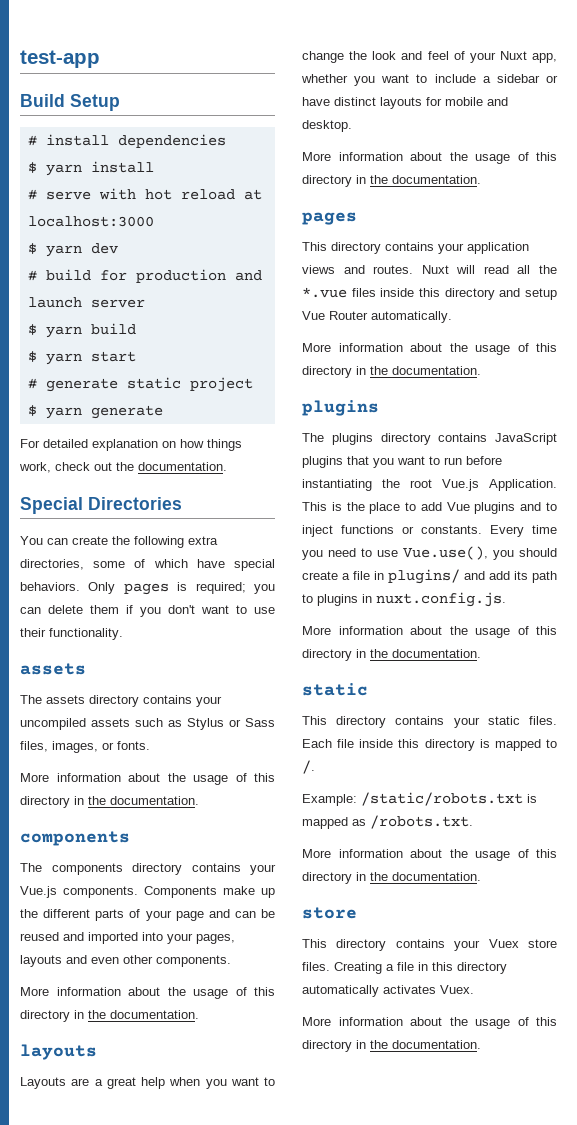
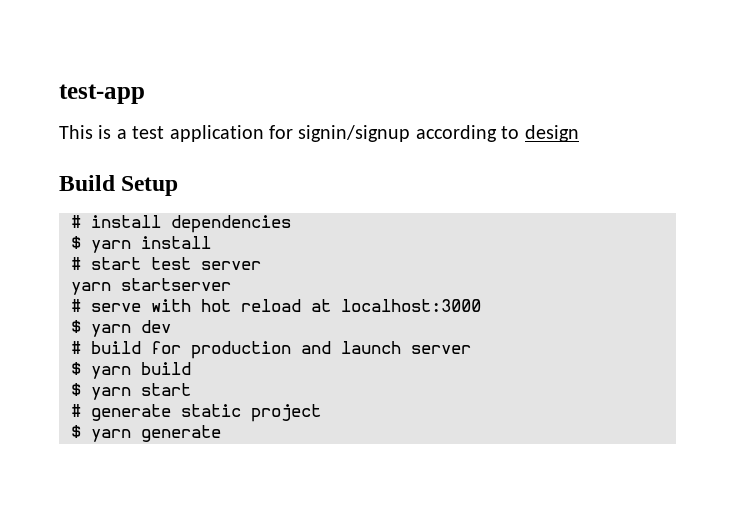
(100, 59) none -> [59,125,579,142] // This is a test application for signin/signup according to design
(154, 167) none -> [71,257,261,270] [71,278,231,295] // # start test server // yarn startserver
[20,439,242,451] [19,462,227,473] [20,497,182,514] [20,536,218,548] [20,559,275,571] [20,582,275,595] [20,605,275,617] [20,628,123,640] [20,663,86,675] [20,695,222,707] [20,718,275,730] [20,741,150,753] [20,773,275,785] [20,796,199,808] [20,831,130,846] [20,863,276,875] [20,886,275,898] [20,909,275,921] [20,932,235,944] [20,955,231,967] [20,987,275,999] [20,1010,199,1022] [20,1044,97,1060] [20,1077,275,1089] [302,51,557,63] [301,74,558,86] [302,97,508,109] [302,120,352,132] [302,152,557,164] [302,175,481,187] [302,212,357,225] [302,242,529,254] [302,265,557,274] [302,287,557,300] [302,311,452,323] [302,343,557,355] [302,366,481,378] [302,400,379,416] [302,433,557,445] [302,456,502,468] [302,479,557,491] [302,502,557,514] [302,525,557,537] [302,546,557,560] [302,569,557,584] [302,592,506,607] [302,626,557,638] [302,649,481,661] [302,683,368,696] [302,716,557,728] [302,739,557,751] [302,760,315,774] [302,792,537,806] [302,815,473,829] [302,849,557,861] [302,872,481,884] [302,907,357,919] [302,939,557,951] [302,962,507,974] [302,985,474,997] [302,1017,557,1029] [302,1040,481,1052] // For detailed explanation on how things work, check out the documentation. // Special Directories // You can create the following extra directories, some of which have special behaviors. Only pages is required; you can delete them if you don't want to use their functionality. // assets // The assets directory contains your uncompiled assets such as Stylus or Sass files, images, or fonts. // More information about the usage of this directory in the documentation. // components // The components directory contains your Vue.js components. Components make up the different parts of your page and can be reused and imported into your pages, layouts and even other components. // More information about the usage of this directory in the documentation. // layouts // Layouts are a great help when you want to change the look and feel of your Nuxt app, whether you want to include a sidebar or have distinct layouts for mobile and desktop. // More information about the usage of this directory in the documentation. // pages // This directory contains your application views and routes. Nuxt will read all the *.vue files inside this directory and setup Vue Router automatically. // More information about the usage of this directory in the documentation. // plugins // The plugins directory contains JavaScript plugins that you want to run before instantiating the root Vue.js Application. This is the place to add Vue plugins and to inject functions or constants. Every time you need to use Vue.use(), you should create a file in plugins/ and add its path to plugins in nuxt.config.js. // More information about the usage of this directory in the documentation. // static // This directory contains your static files. Each file inside this directory is mapped to /. // Example: /static/robots.txt is mapped as /robots.txt. // More information about the usage of this directory in the documentation. // store // This directory contains your Vuex store files. Creating a file in this directory automatically activates Vuex. // More information about the usage of this directory in the documentation. -> (221, 433) none

